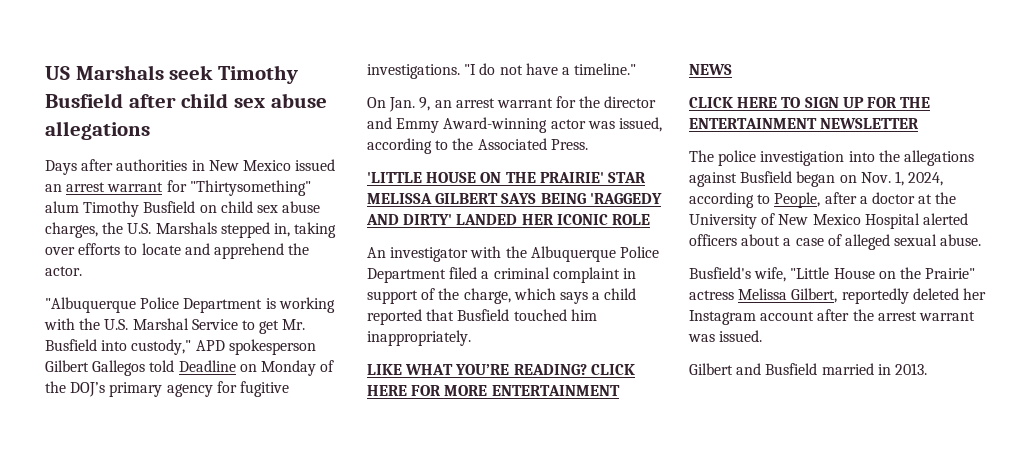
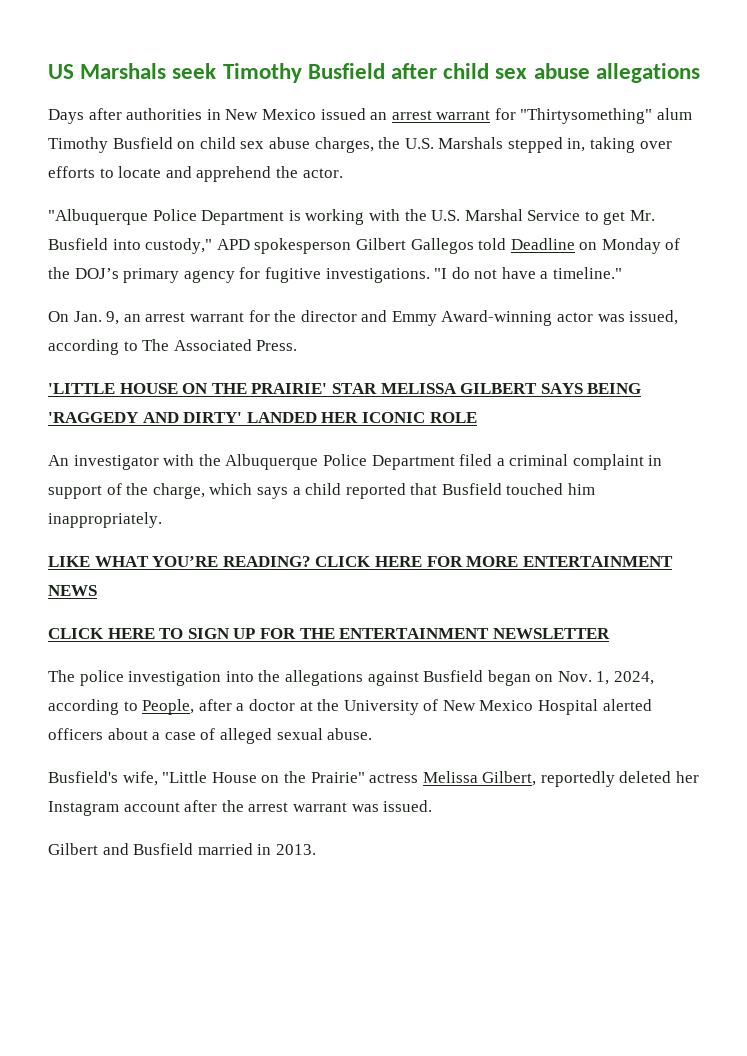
[452,138,474,150] the -> [142,339,170,351] The

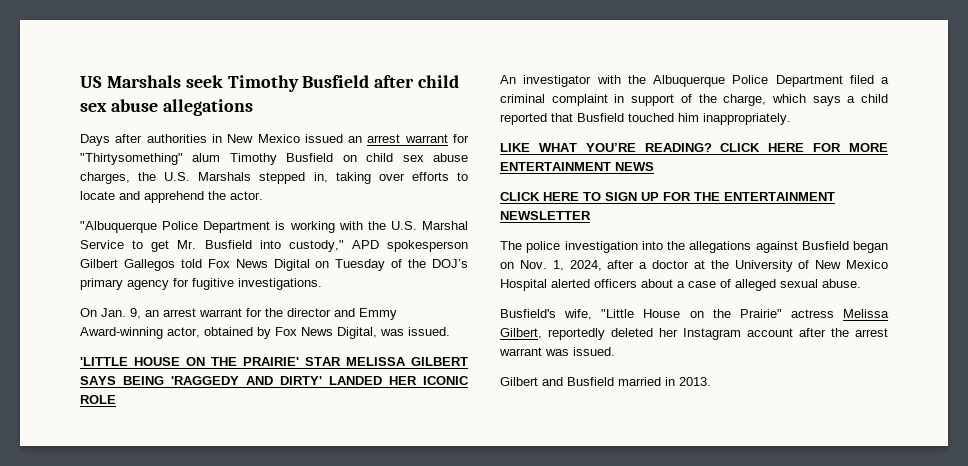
[510,238,661,254] Deadline on Monday -> [207,259,386,271] Fox News Digital on Tuesday
[434,267,623,279] "I do not have a timeline." -> (322, 284) none
[557,310,679,325] [48,339,298,355] actor was issued, according to The Associated Press. -> [167,327,450,339] actor, obtained by Fox News Digital, was issued.
[48,699,195,715] according to People, -> (602, 265) none

